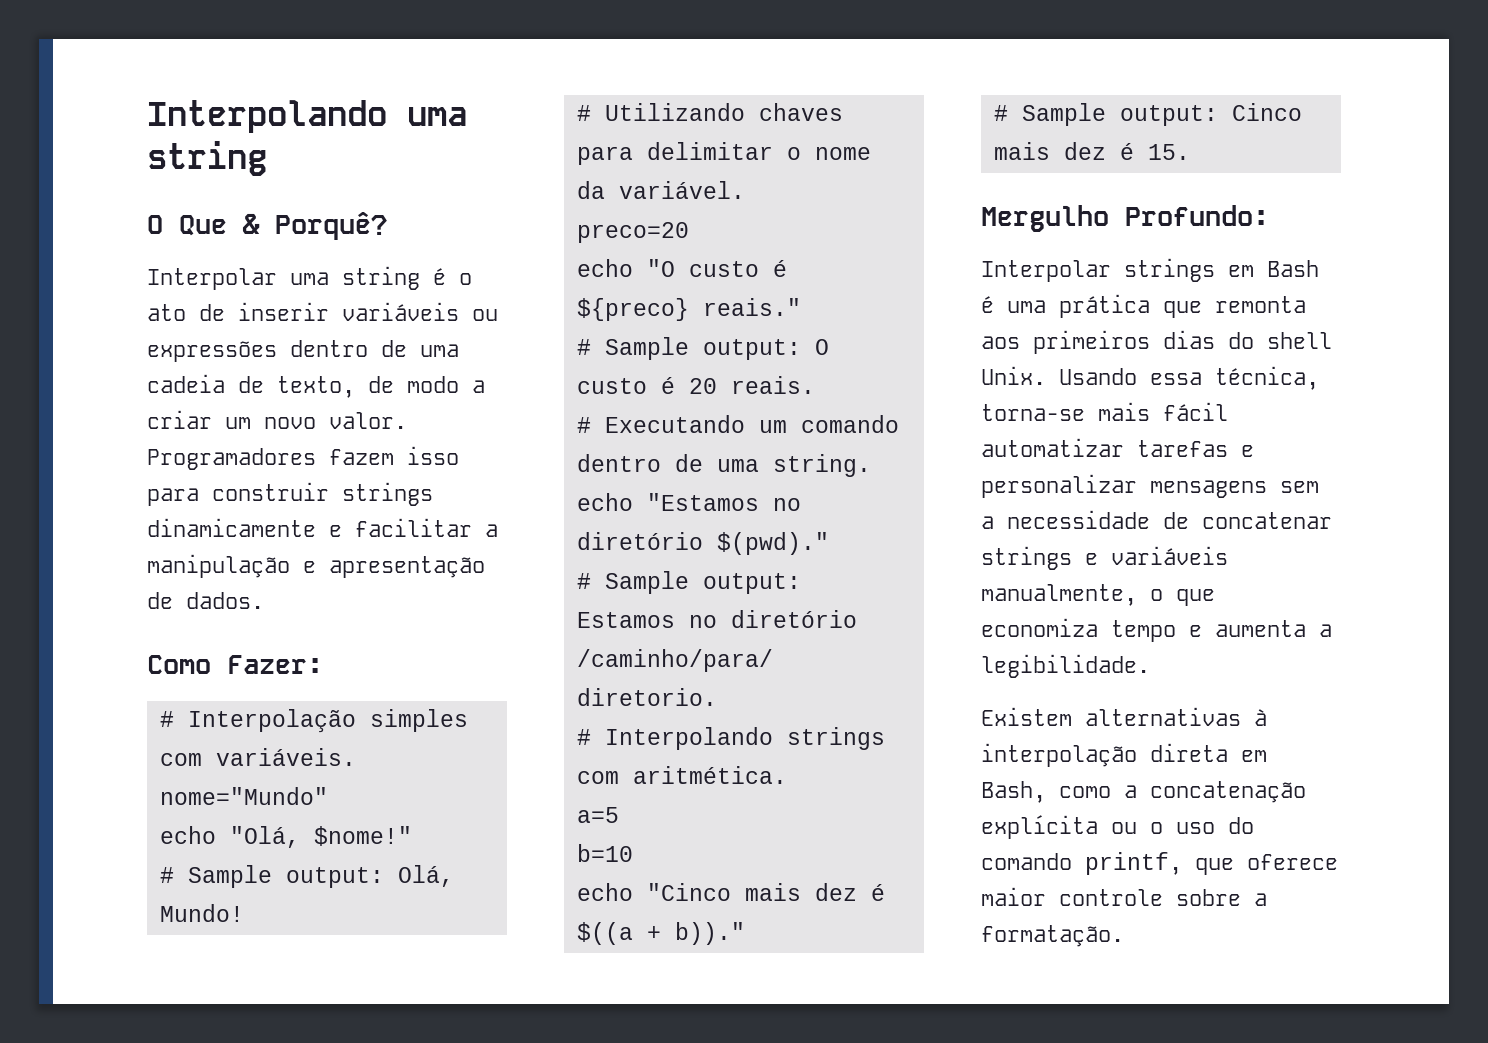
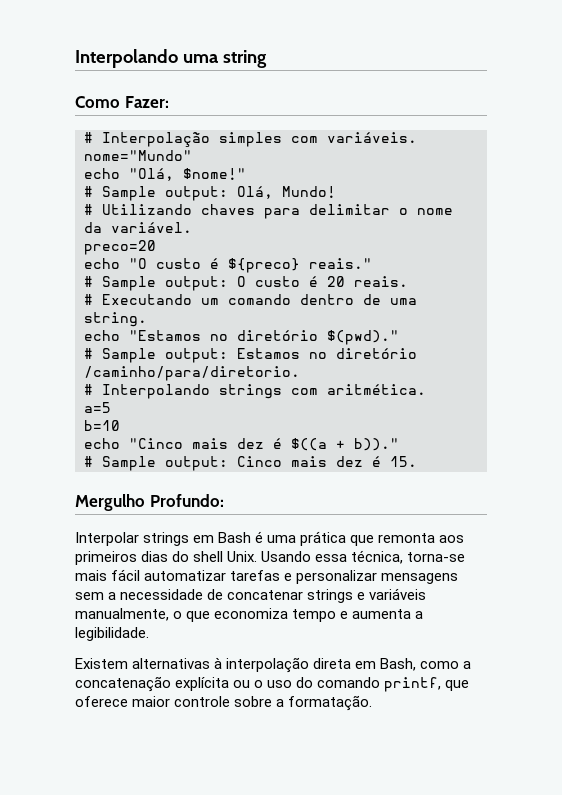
[147,212,387,240] [147,266,472,290] [147,302,498,321] [147,340,459,362] [147,374,485,398] [147,410,407,429] [147,446,459,470] [147,482,433,506] [147,518,498,537] [147,554,485,578] [147,592,264,609] // O Que & Porquê? // Interpolar uma string é o ato de inserir variáveis ou expressões dentro de uma cadeia de texto, de modo a criar um novo valor. Programadores fazem isso para construir strings dinamicamente e facilitar a manipulação e apresentação de dados. -> (267, 59) none

